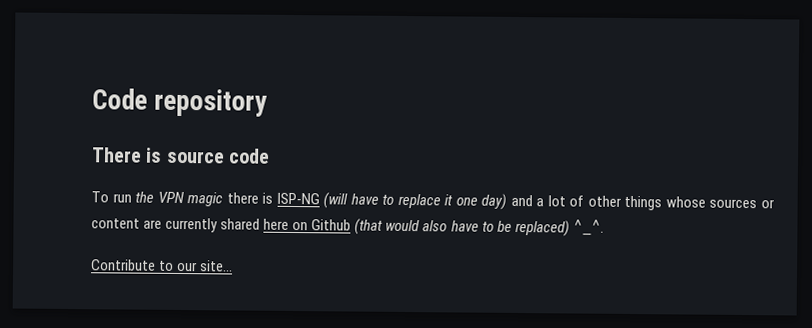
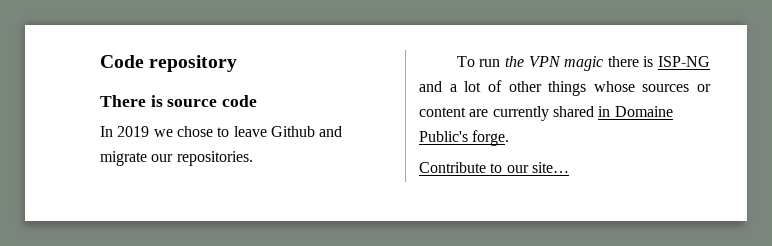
(271, 156) none -> [100,126,343,137] [100,151,253,166] // In 2019 we chose to leave Github and migrate our repositories.
[323,192,508,210] (will have to replace it one day) -> (710, 61) none
[263,218,604,237] here on Github (that would also have to be replaced) ^_^. -> [598,106,673,117] [419,130,510,146] in Domaine Public's forge.

